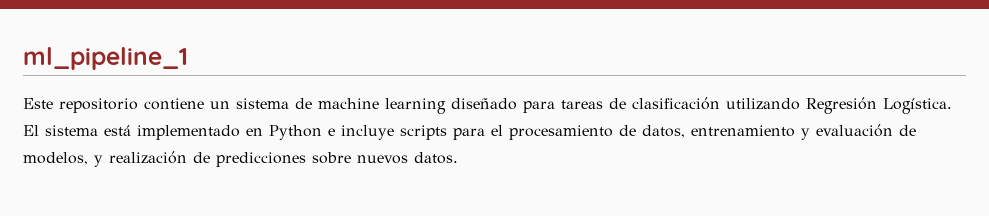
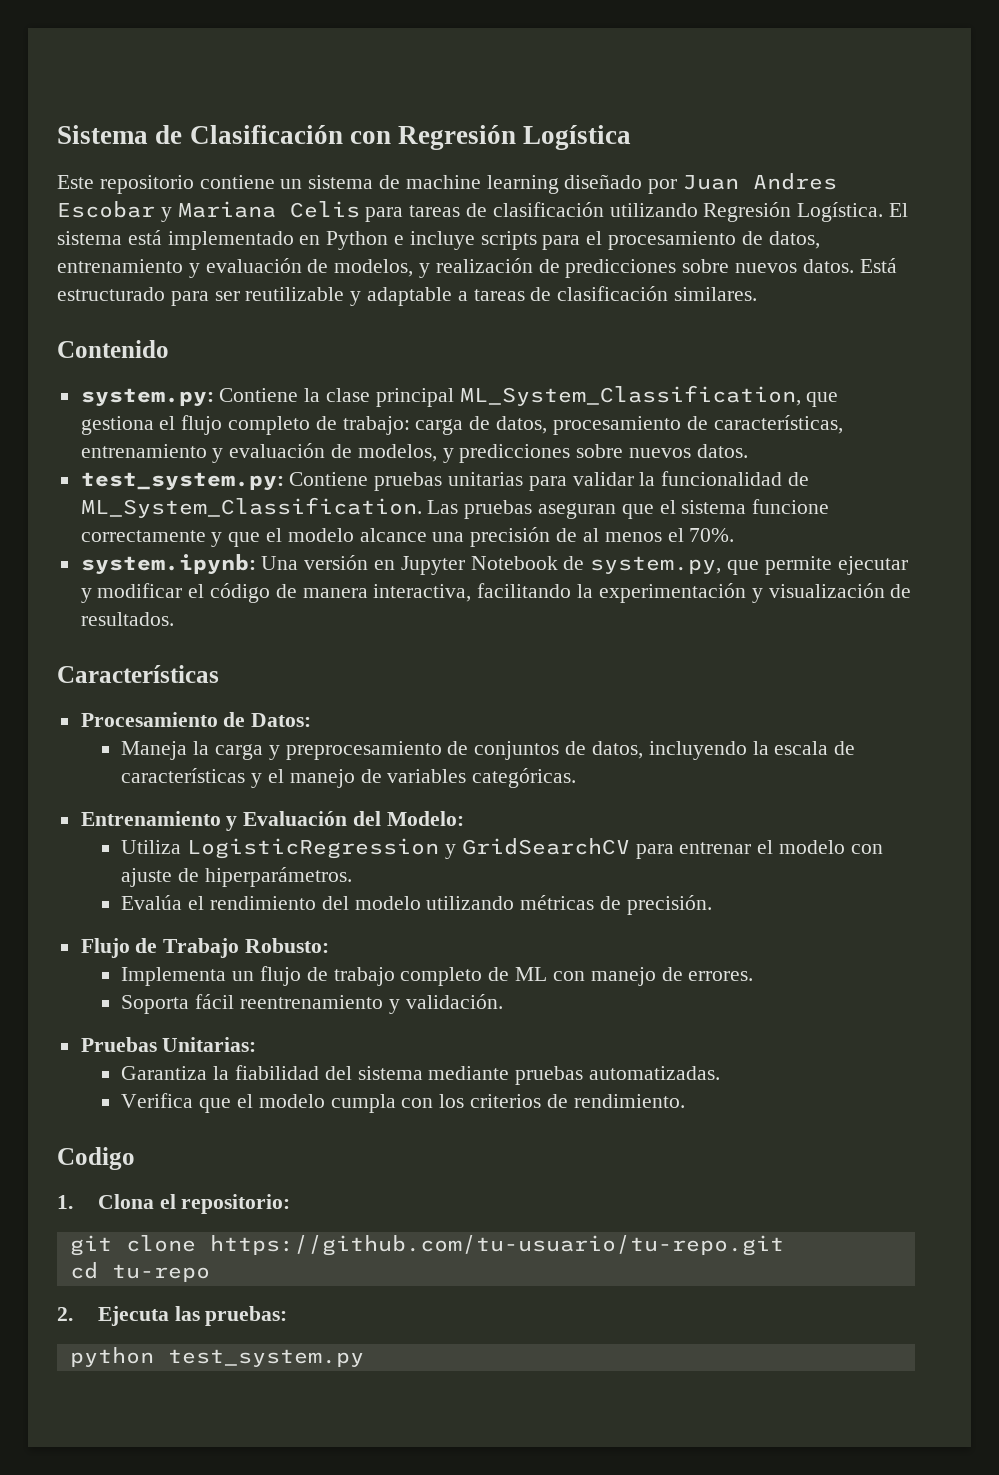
[23,47,188,70] ml_pipeline_1 -> [57,125,632,150] Sistema de Clasificación con Regresión Logística
(517, 104) none -> [648,173,838,194] [57,201,360,222] por Juan Andres Escobar y Mariana Celis
(458, 158) none -> [859,258,897,273] [57,286,758,306] [57,340,169,358] [80,385,839,407] [80,415,843,435] [80,443,748,463] [80,471,810,491] [80,497,830,519] [80,527,735,547] [80,554,908,575] [80,583,912,603] [80,612,174,626] [57,665,219,683] [80,712,312,727] [121,741,856,760] [121,768,577,788] [80,811,464,831] [121,838,883,859] [121,867,353,887] [121,895,712,915] [80,938,330,958] [121,966,754,986] [121,994,503,1014] [80,1037,257,1052] [121,1065,721,1085] [121,1093,685,1113] [57,1147,135,1170] [57,1194,291,1214] [69,1235,784,1256] [69,1262,210,1282] [57,1306,288,1326] [69,1347,364,1367] Está estructurado para ser reutilizable y adaptable a tareas de clasificación similares. // Contenido // system.py: Contiene la clase principal ML_System_Classification, que gestiona el flujo completo de trabajo: carga de datos, procesamiento de características, entrenamiento y evaluación de modelos, y predicciones sobre nuevos datos. // test_system.py: Contiene pruebas unitarias para validar la funcionalidad de ML_System_Classification. Las pruebas aseguran que el sistema funcione correctamente y que el modelo alcance una precisión de al menos el 70%. // system.ipynb: Una versión en Jupyter Notebook de system.py, que permite ejecutar y modificar el código de manera interactiva, facilitando la experimentación y visualización de resultados. // Características // Procesamiento de Datos: // Maneja la carga y preprocesamiento de conjuntos de datos, incluyendo la escala de características y el manejo de variables categóricas. // Entrenamiento y Evaluación del Modelo: // Utiliza LogisticRegression y GridSearchCV para entrenar el modelo con ajuste de hiperparámetros. // Evalúa el rendimiento del modelo utilizando métricas de precisión. // Flujo de Trabajo Robusto: // Implementa un flujo de trabajo completo de ML con manejo de errores. // Soporta fácil reentrenamiento y validación. // Pruebas Unitarias: // Garantiza la fiabilidad del sistema mediante pruebas automatizadas. // Verifica que el modelo cumpla con los criterios de rendimiento. // Codigo // 1. Clona el repositorio: // git clone https://github.com/tu-usuario/tu-repo.git // cd tu-repo // 2. Ejecuta las pruebas: // python test_system.py

